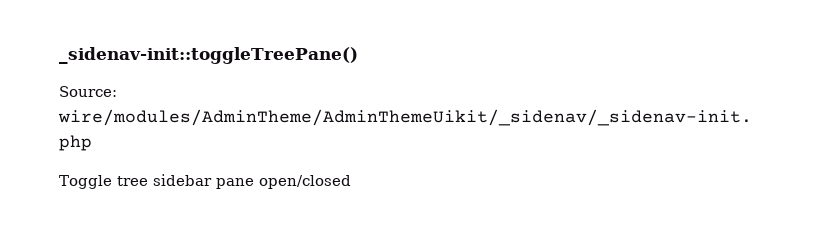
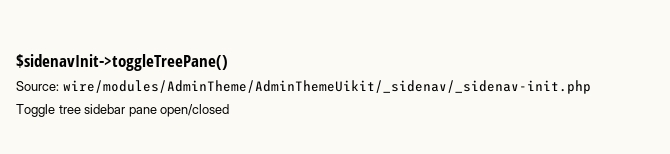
[59,47,358,64] _sidenav-init::toggleTreePane() -> [16,54,228,71] $sidenavInit->toggleTreePane()

